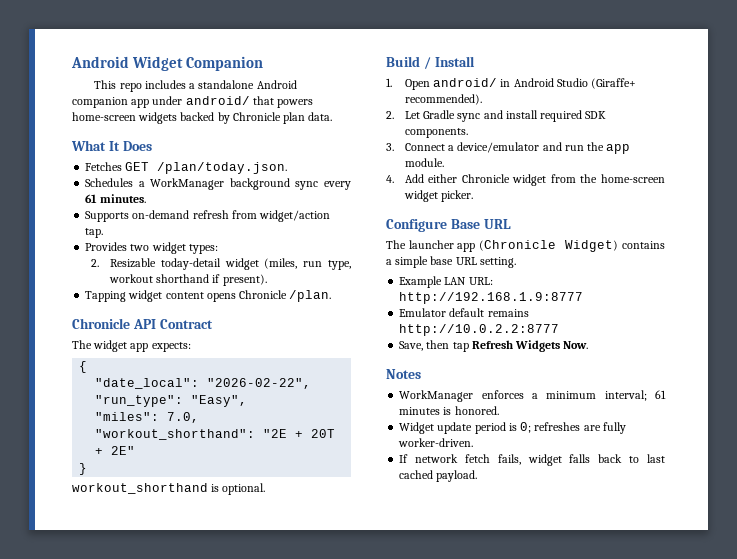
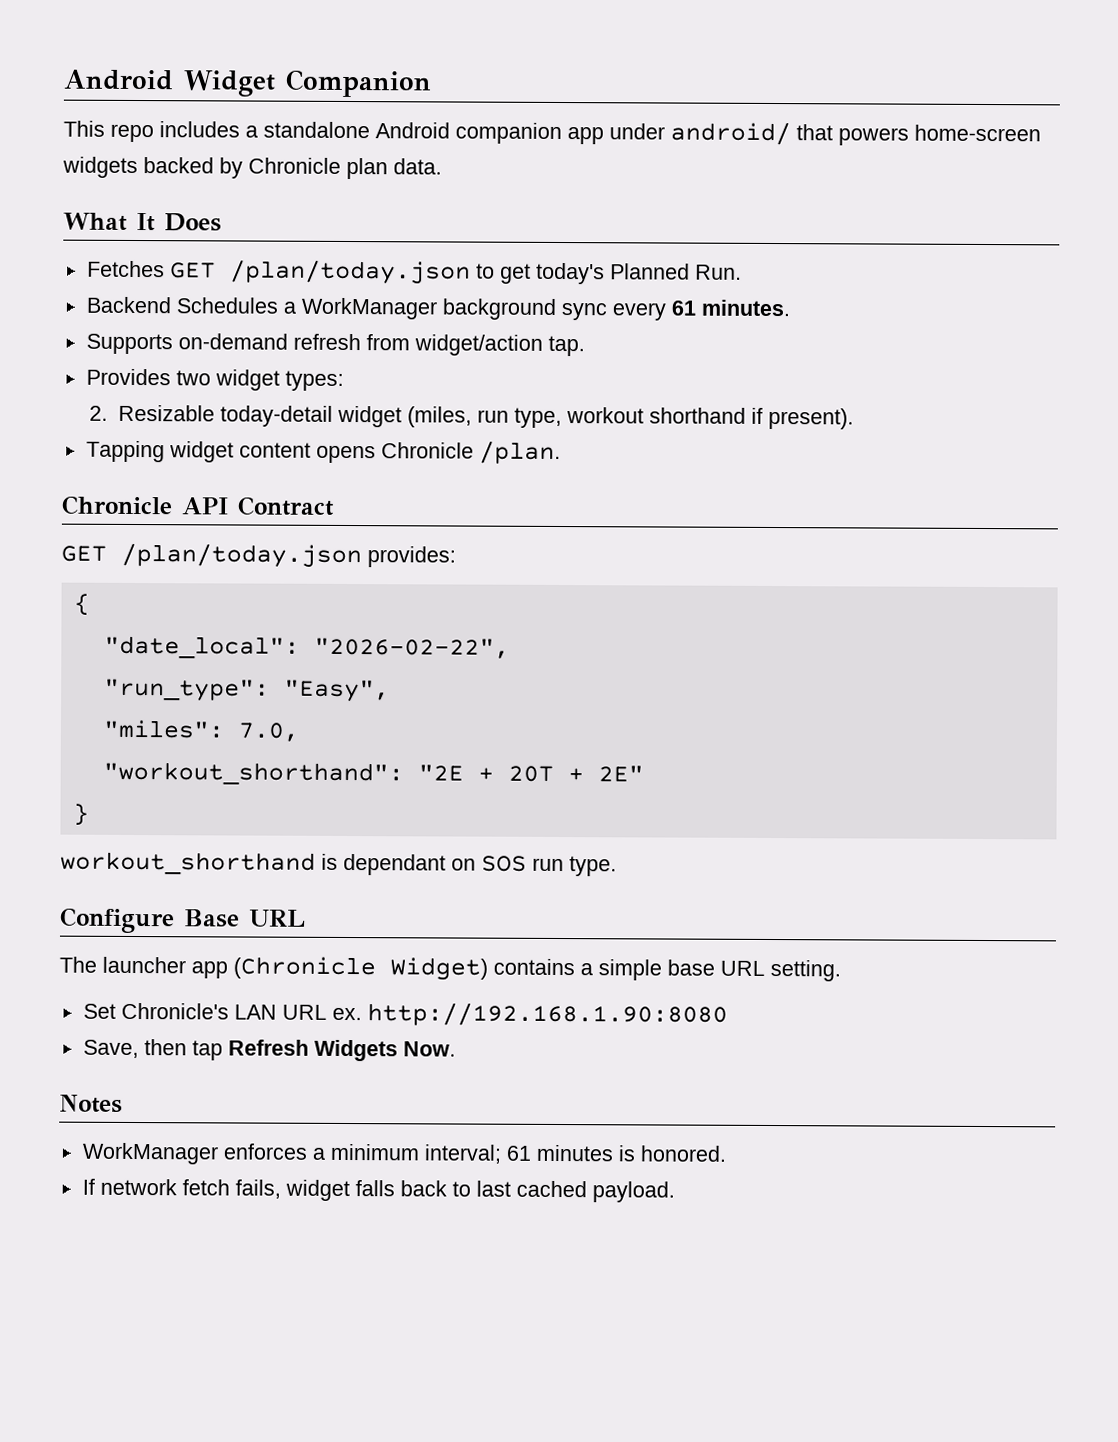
[157,162,288,174] /plan/today.json. // -> [229,259,742,285] [85,296,171,314] /plan/today.json to get today's Planned Run. // Backend
[72,340,191,352] The widget app expects: -> [61,542,456,569] GET /plan/today.json provides:
[222,483,266,495] [386,56,475,69] [386,78,637,90] [404,94,482,105] [386,110,607,122] [404,128,468,138] [386,142,631,154] [404,158,444,167] [386,174,665,186] [403,190,474,202] optional. // Build / Install // 1. Open android/ in Android Studio (Giraffe+ recommended). // 2. Let Gradle sync and install required SDK components. // 3. Connect a device/emulator and run the app module. // 4. Add either Chronicle widget from the home-screen widget picker. -> [343,853,617,877] dependant on SOS run type.
[399,276,493,288] [399,292,584,304] [399,308,529,317] [399,324,560,336] Example LAN URL: http://192.168.1.9:8777 // Emulator default remains http://10.0.2.2:8777 -> [82,1002,728,1027] Set Chronicle's LAN URL ex. http://192.168.1.90:8080
[399,422,626,434] [398,438,474,447] // Widget update period is 0; refreshes are fully worker-driven. -> (727, 1153) none

